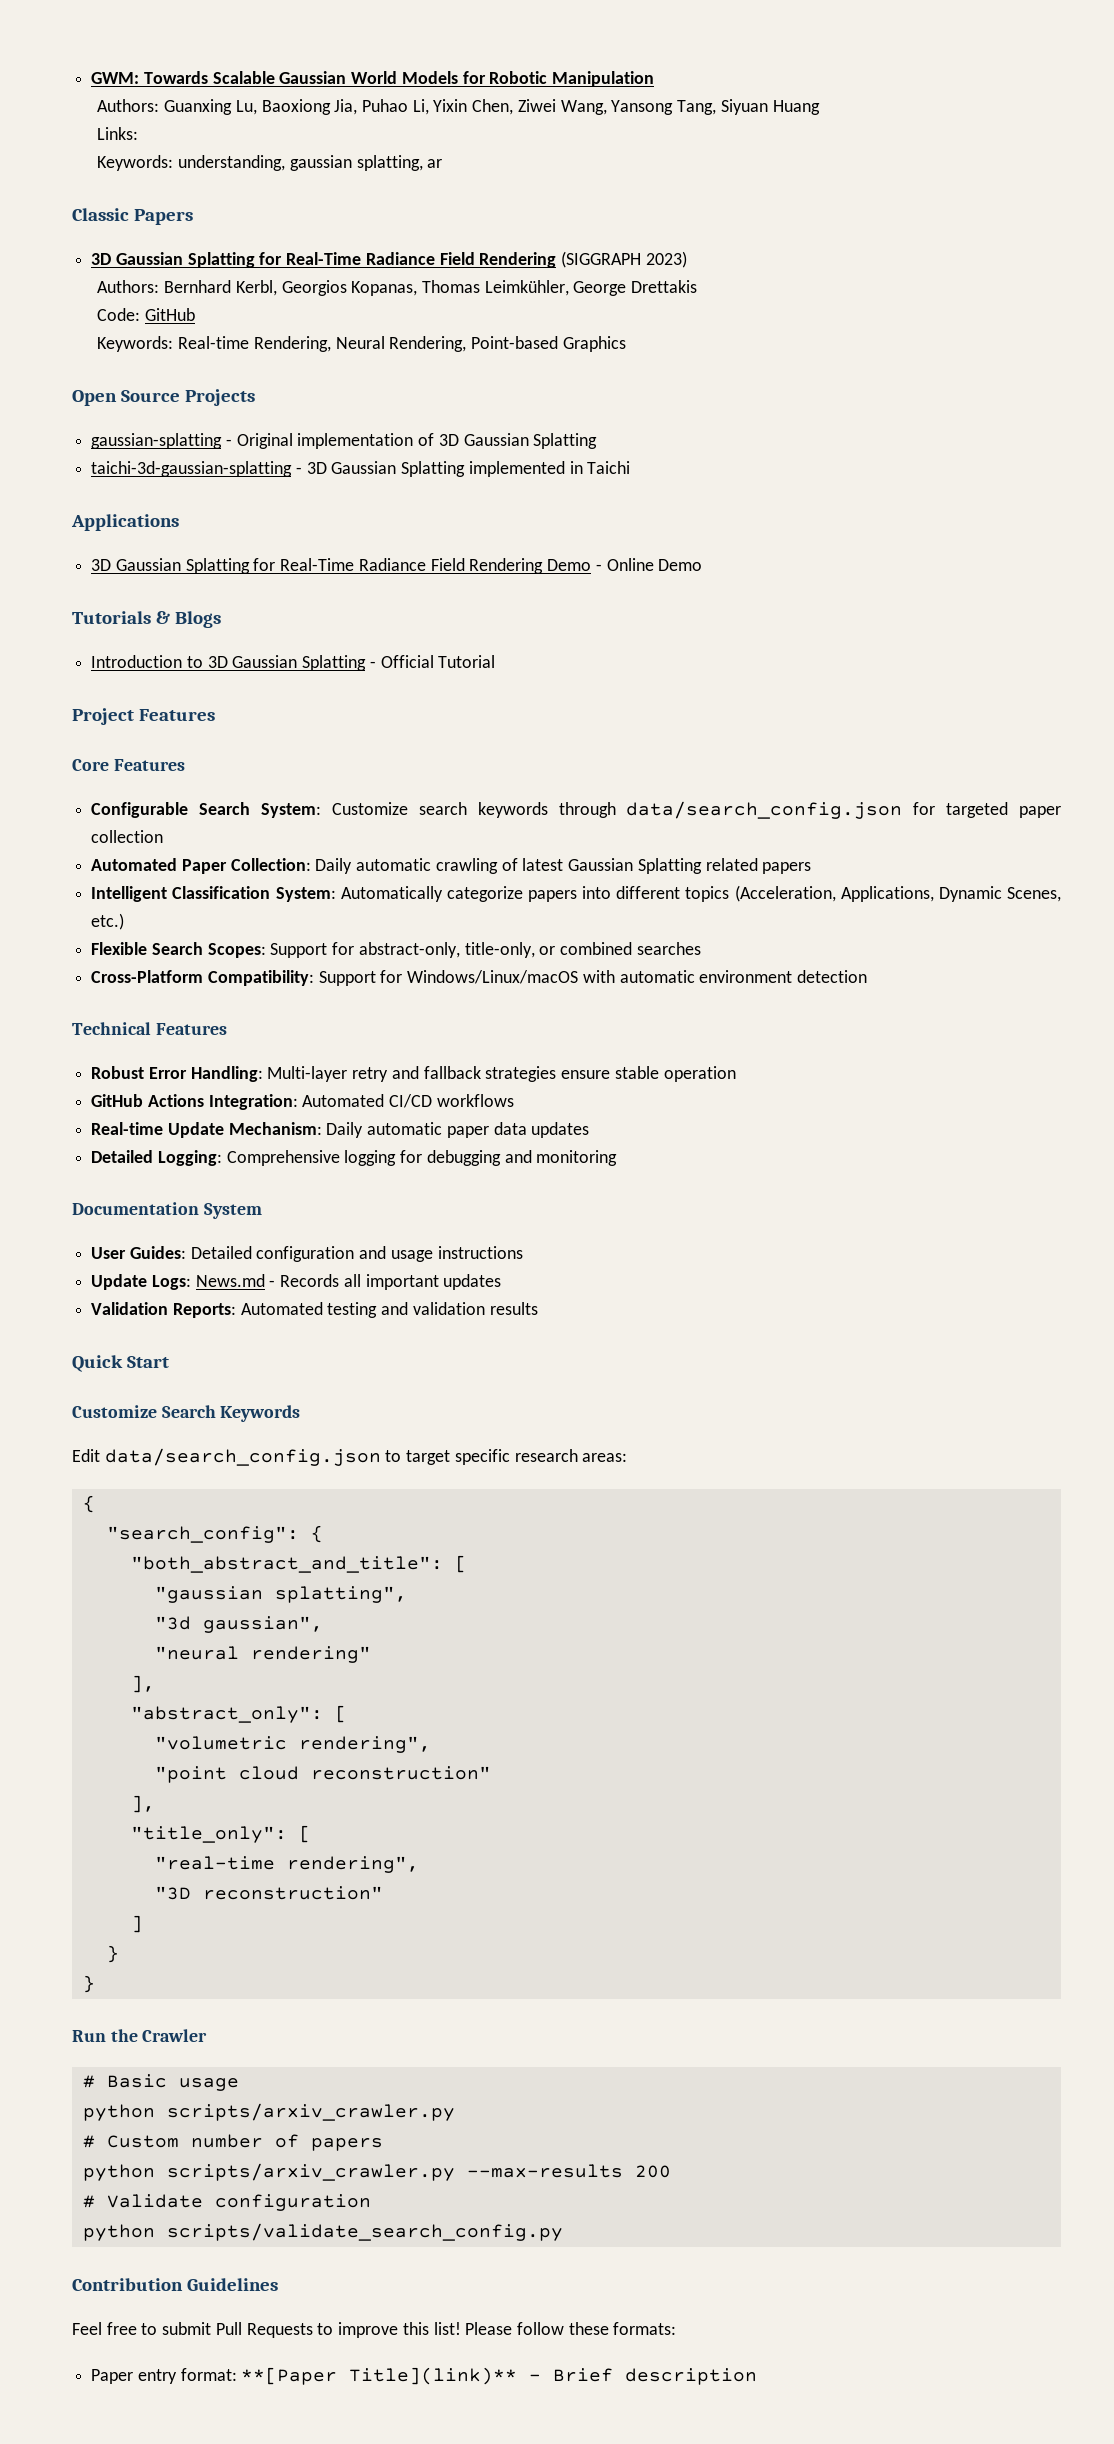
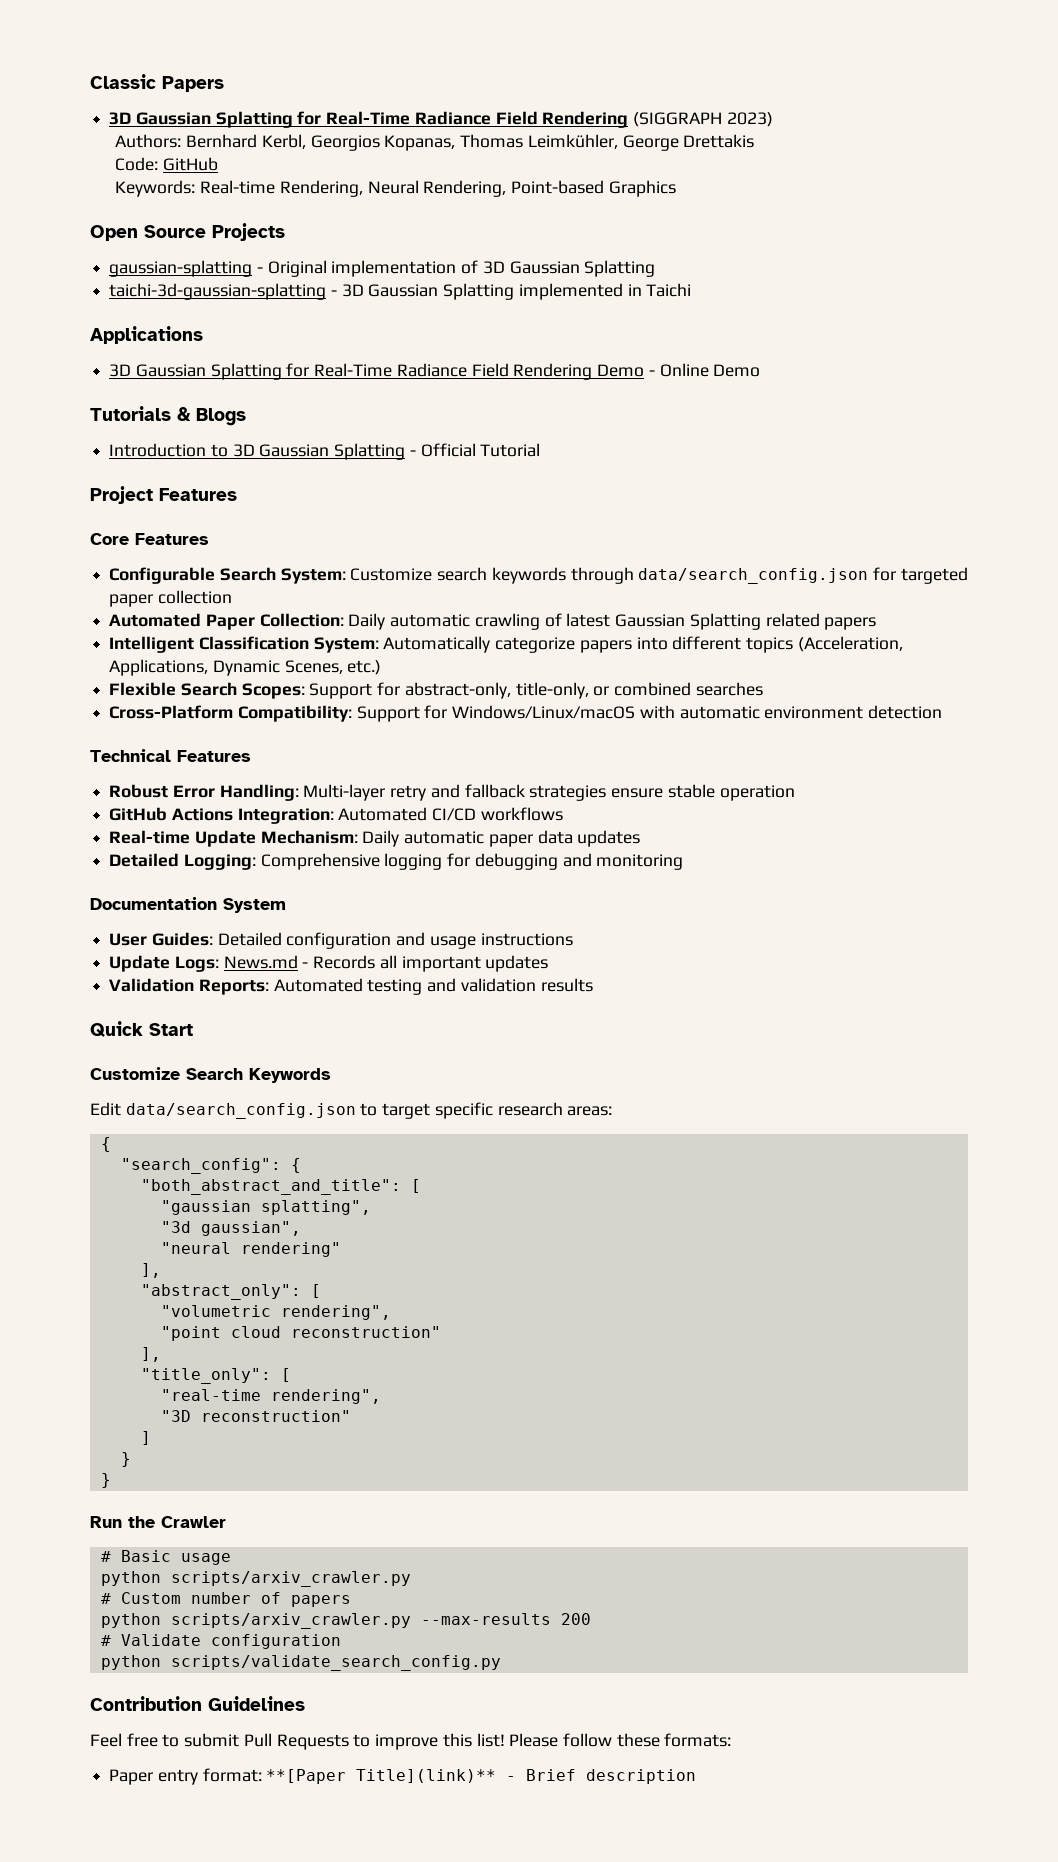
[91,71,655,87] [97,99,820,115] [97,127,139,140] [97,155,443,171] GWM: Towards Scalable Gaussian World Models for Robotic Manipulation // Authors: Guanxing Lu, Baoxiong Jia, Puhao Li, Yixin Chen, Ziwei Wang, Yansong Tang, Siyuan Huang // Links: // Keywords: understanding, gaussian splatting, ar // -> (90, 81) none

